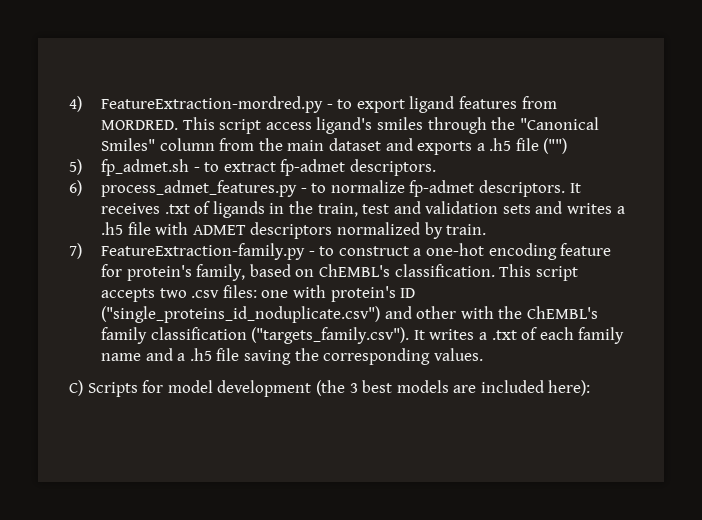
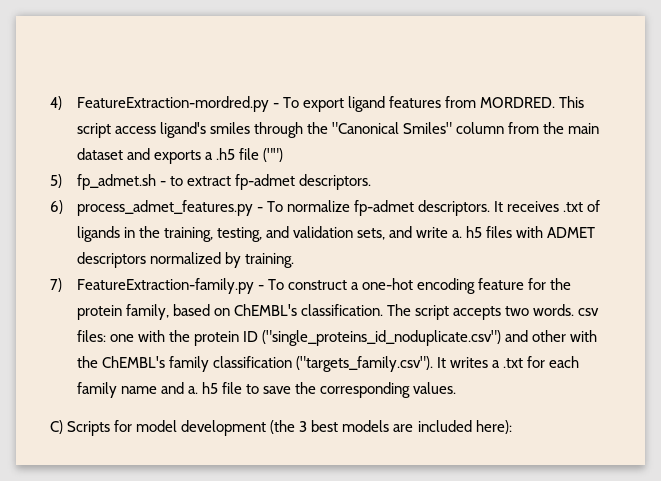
[337,99,353,109] to -> [282,97,299,108] To
[311,183,327,193] to -> [266,201,283,212] To
[317,201,625,217] [100,222,151,235] train, test and validation sets and writes a .h5 file -> [163,226,513,242] training, testing, and validation sets, and write a. h5 files
[446,224,487,235] train. -> [244,253,294,268] training.
[319,246,335,256] to -> [267,279,284,290] To
[126,265,192,281] protein's -> [550,278,572,290] [76,305,122,320] the protein
[499,264,532,277] This -> [386,304,411,316] The
[191,290,220,298] .csv -> [533,304,600,316] words. csv
[330,286,396,302] protein's -> [168,330,239,346] the protein
[521,327,538,340] of -> [527,356,546,368] for
[177,348,291,365] a .h5 file saving -> [187,382,291,394] a. h5 file to save

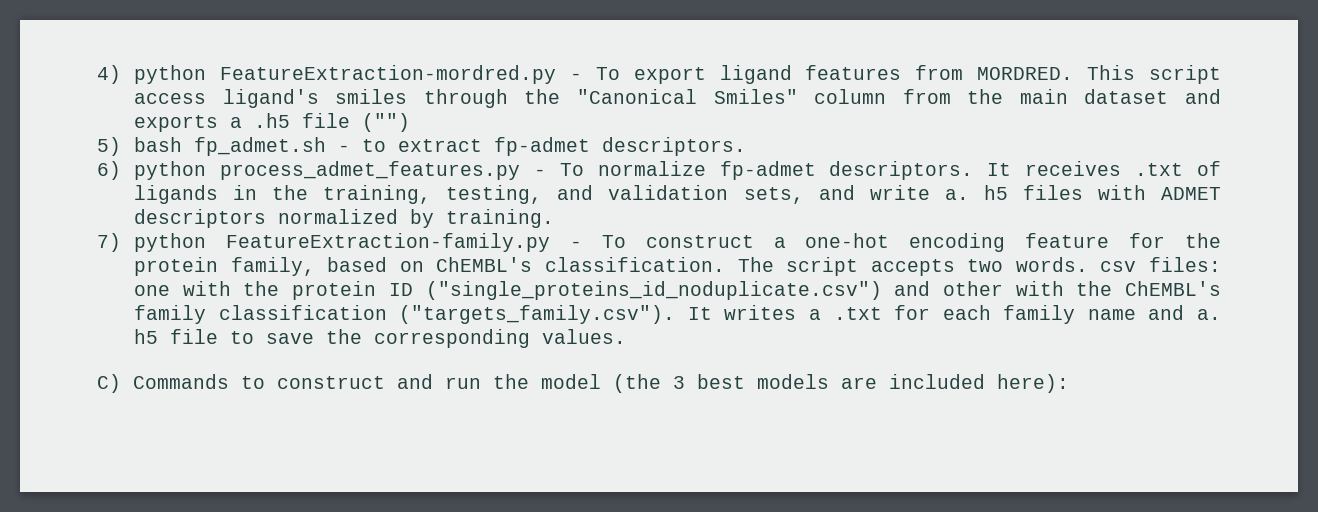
(62, 103) none -> [134,65,207,84] python
(62, 181) none -> [134,137,183,152] bash
(63, 207) none -> [134,161,207,180] python
(62, 285) none -> [134,233,207,252] python
[67,420,267,436] Scripts for model development -> [133,374,601,389] Commands to construct and run the model

